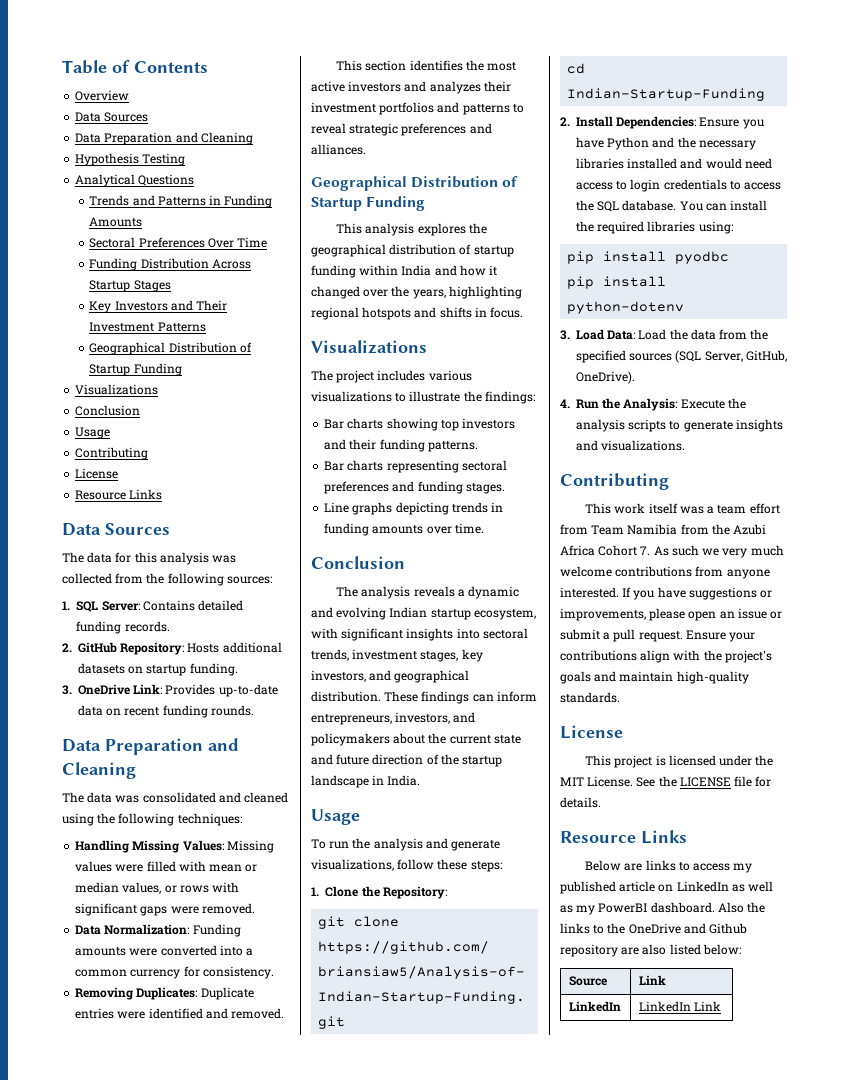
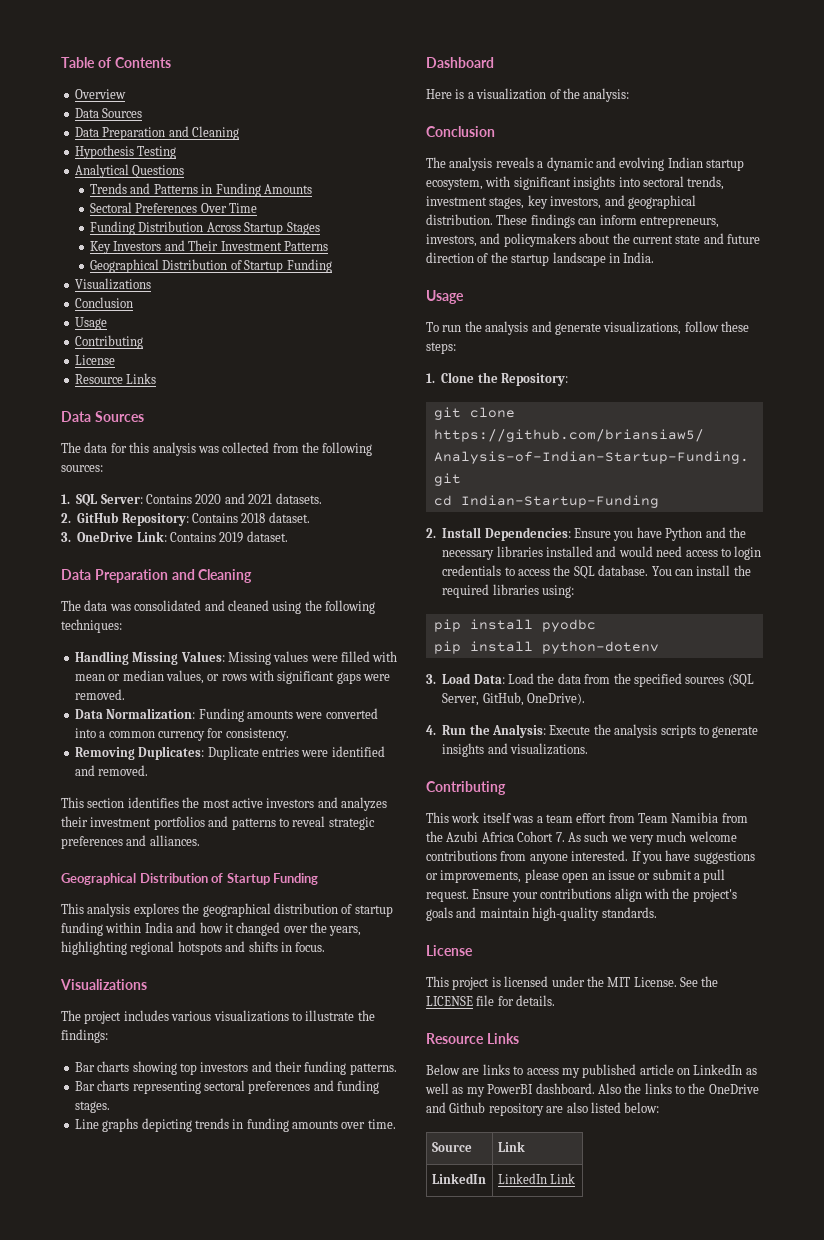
[197,600,243,611] [76,621,170,634] detailed funding records. -> [195,493,322,504] 2020 and 2021 datasets.
[187,642,282,653] [78,663,238,676] [62,684,278,697] [78,705,254,718] Hosts additional datasets on startup funding. // 3. OneDrive Link: Provides up-to-date data on recent funding rounds. -> [192,512,310,523] [61,531,288,543] Contains 2018 dataset. // 3. OneDrive Link: Contains 2019 dataset.
(484, 528) none -> [426,57,494,68] [426,88,630,102] // Dashboard // Here is a visualization of the analysis:

